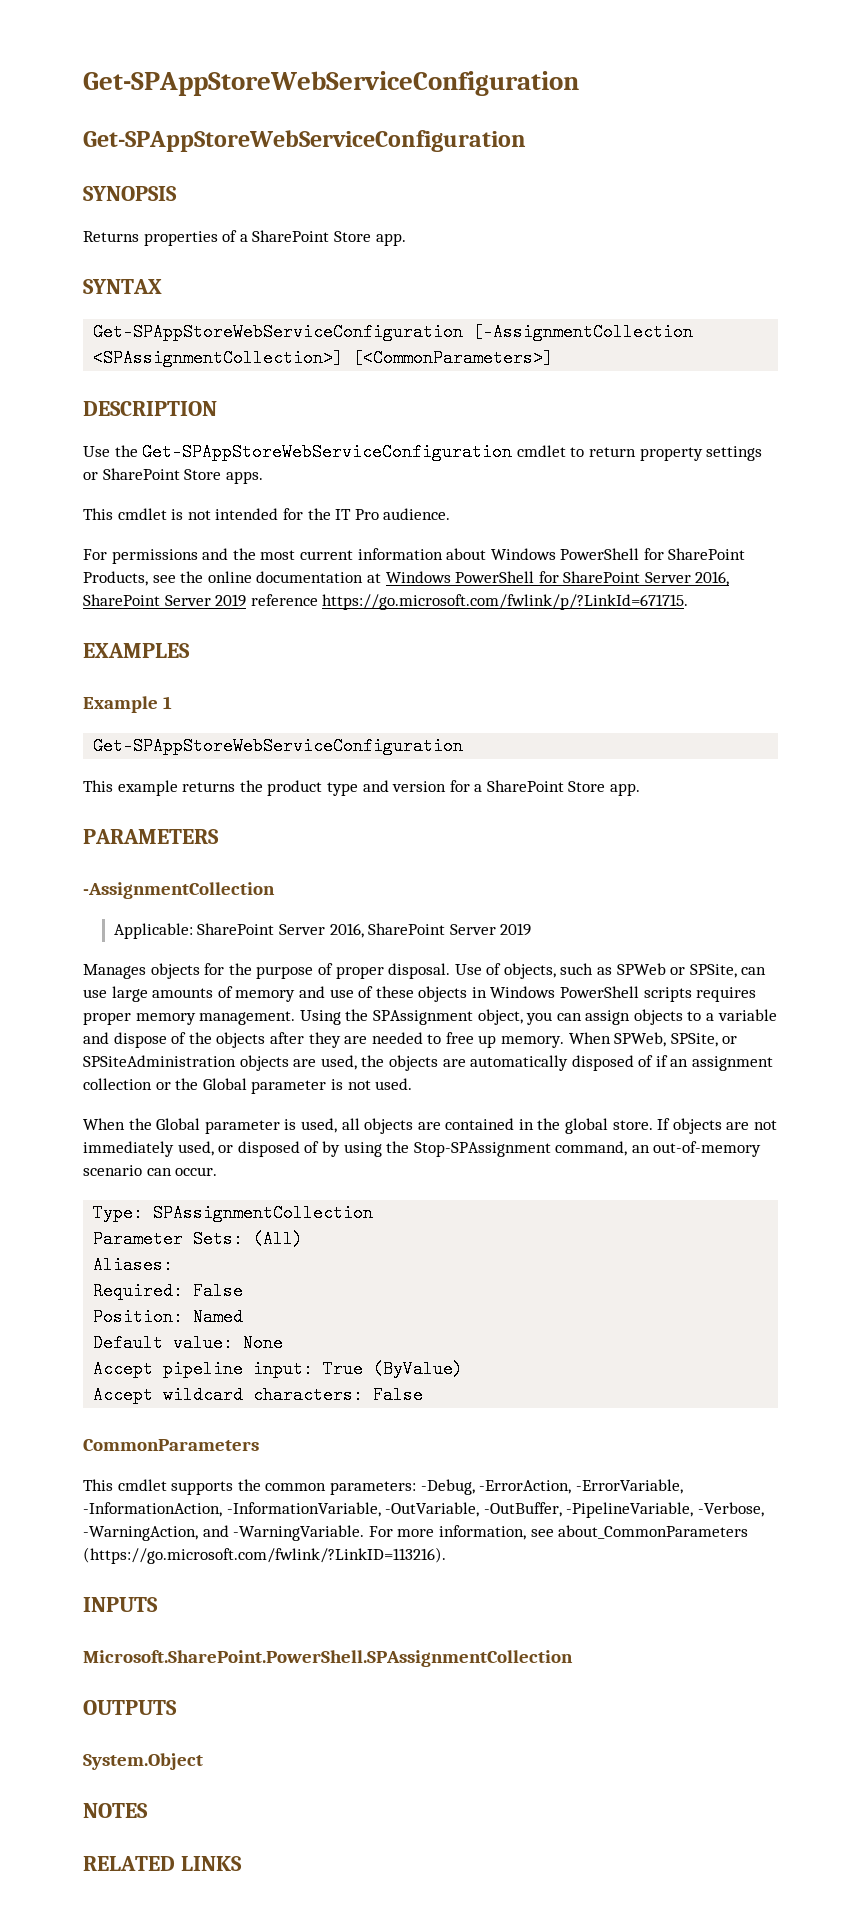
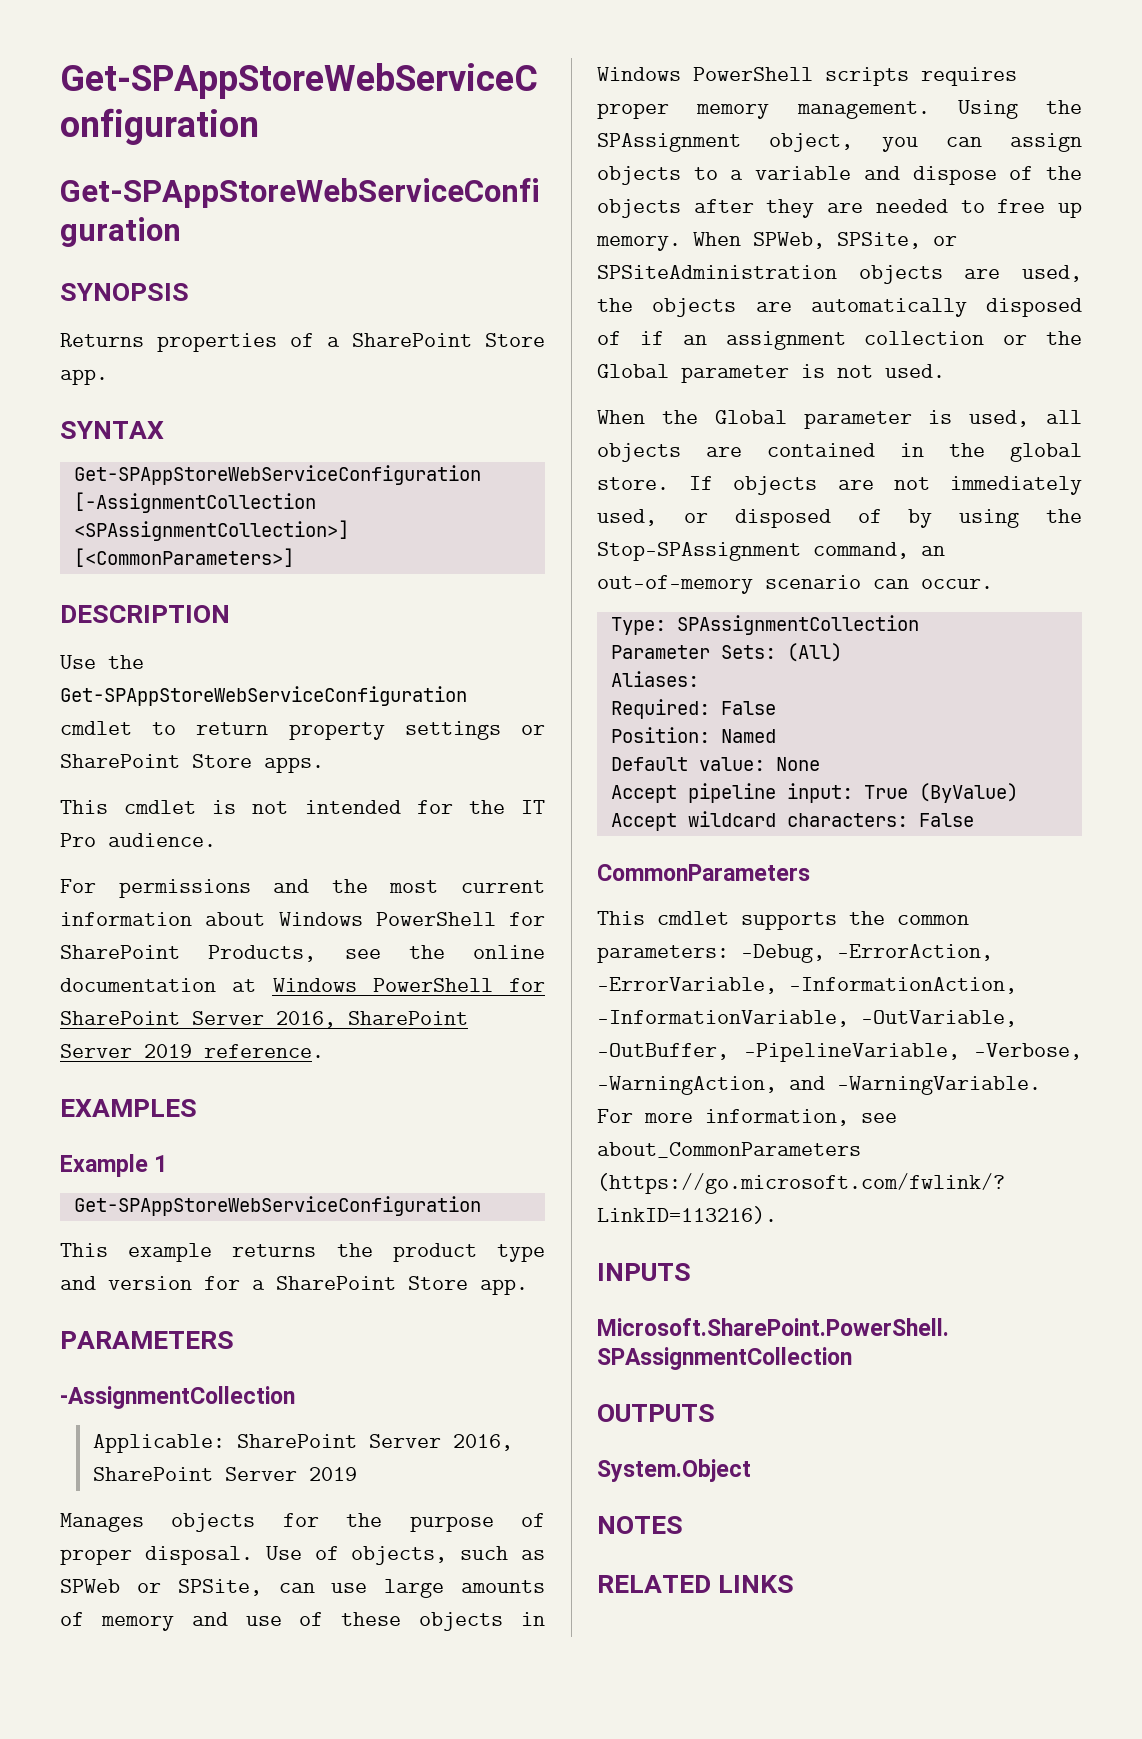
[250,594,689,610] reference https://go.microsoft.com/fwlink/p/?LinkId=671715. -> [204,1044,324,1058] reference.

